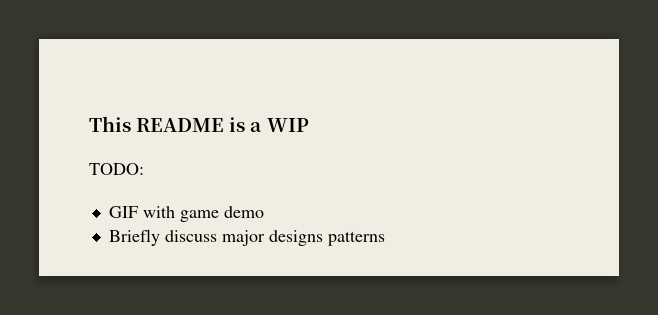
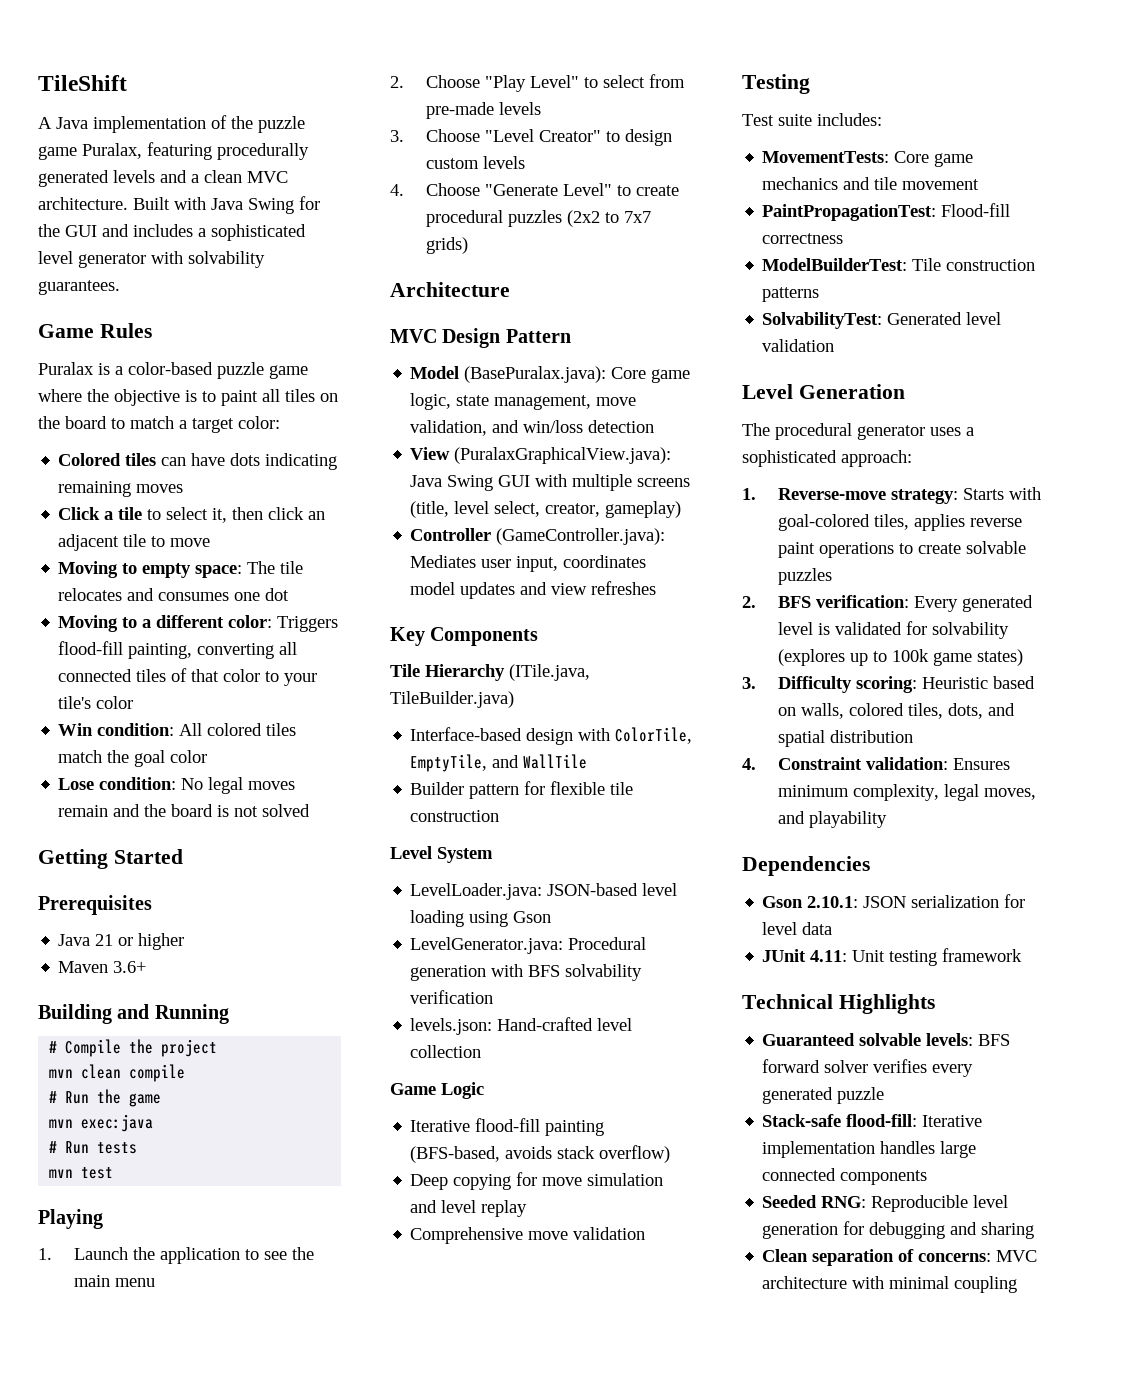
[89,116,309,132] [89,163,144,175] [108,206,264,222] [108,229,385,246] This README is a WIP // TODO: // GIF with game demo // Briefly discuss major designs patterns -> [38,75,127,91] [38,115,305,133] [38,142,309,160] [38,170,288,187] [38,196,320,214] [38,224,306,241] [38,251,265,268] [38,280,120,295] [38,323,152,338] [38,362,308,379] [38,389,338,406] [38,416,280,433] [58,453,338,470] [58,481,184,497] [58,507,326,523] [58,534,211,551] [58,561,304,578] [58,588,290,601] [58,615,339,632] [58,641,298,659] [58,668,318,686] [58,696,134,709] [58,723,297,736] [58,750,208,767] [58,777,296,794] [58,804,311,817] [38,849,183,869] [38,895,152,915] [58,933,185,950] [58,961,147,973] [38,1004,229,1024] [49,1039,218,1057] [49,1064,186,1082] [49,1089,162,1107] [49,1114,154,1132] [49,1141,138,1154] [49,1167,114,1179] [38,1209,103,1229] [38,1247,314,1264] [73,1275,155,1287] [390,74,685,92] [425,102,541,119] [390,129,672,146] [425,156,525,169] [390,183,679,196] [425,210,651,227] [425,237,468,254] [390,282,510,297] [390,328,571,348] [410,366,691,383] [410,393,637,410] [410,420,655,436] [410,447,672,464] [410,474,691,491] [410,501,682,518] [410,528,666,545] [410,555,647,572] [410,581,657,599] [390,627,539,646] [390,664,590,681] [390,691,514,708] [410,727,693,745] [410,754,588,772] [410,781,634,799] [410,810,500,822] [390,846,493,863] [410,883,678,900] [410,910,552,927] [410,937,647,954] [410,964,643,981] [410,990,494,1004] [410,1017,633,1035] [410,1045,482,1058] [390,1082,484,1099] [410,1118,605,1136] [410,1145,671,1163] [410,1172,664,1190] [410,1200,528,1217] [410,1227,646,1244] [742,74,810,94] [742,113,882,126] [762,151,974,167] [762,177,980,190] [762,203,1011,221] [762,233,844,244] [762,258,1036,271] [762,287,820,302] [762,312,1002,329] [762,339,835,352] [742,384,905,399] [742,423,974,440] [742,450,912,467] [742,487,1041,504] [777,514,1022,531] [777,541,1026,558] [777,568,832,585] [742,595,1033,612] [777,621,1009,639] [777,649,1023,666] [742,676,1035,693] [777,703,1015,719] [777,730,913,747] [742,757,1010,770] [777,784,1036,801] [777,811,887,828] [742,856,870,876] [762,894,1026,908] [762,922,833,935] [762,948,1023,966] [742,994,935,1014] [762,1033,1011,1046] [762,1059,974,1077] [762,1087,885,1104] [762,1114,983,1127] [762,1141,977,1158] [762,1168,928,1185] [762,1195,1009,1212] [762,1221,1035,1239] [762,1249,1038,1266] [762,1276,1018,1293] TileShift // A Java implementation of the puzzle game Puralax, featuring procedurally generated levels and a clean MVC architecture. Built with Java Swing for the GUI and includes a sophisticated level generator with solvability guarantees. // Game Rules // Puralax is a color-based puzzle game where the objective is to paint all tiles on the board to match a target color: // Colored tiles can have dots indicating remaining moves // Click a tile to select it, then click an adjacent tile to move // Moving to empty space: The tile relocates and consumes one dot // Moving to a different color: Triggers flood-fill painting, converting all connected tiles of that color to your tile's color // Win condition: All colored tiles match the goal color // Lose condition: No legal moves remain and the board is not solved // Getting Started // Prerequisites // Java 21 or higher // Maven 3.6+ // Building and Running // # Compile the project // mvn clean compile // # Run the game // mvn exec:java // # Run tests // mvn test // Playing // 1. Launch the application to see the main menu // 2. Choose "Play Level" to select from pre-made levels // 3. Choose "Level Creator" to design custom levels // 4. Choose "Generate Level" to create procedural puzzles (2x2 to 7x7 grids) // Architecture // MVC Design Pattern // Model (BasePuralax.java): Core game logic, state management, move validation, and win/loss detection // View (PuralaxGraphicalView.java): Java Swing GUI with multiple screens (title, level select, creator, gameplay) // Controller (GameController.java): Mediates user input, coordinates model updates and view refreshes // Key Components // Tile Hierarchy (ITile.java, TileBuilder.java) // Interface-based design with ColorTile, EmptyTile, and WallTile // Builder pattern for flexible tile construction // Level System // LevelLoader.java: JSON-based level loading using Gson // LevelGenerator.java: Procedural generation with BFS solvability verification // levels.json: Hand-crafted level collection // Game Logic // Iterative flood-fill painting (BFS-based, avoids stack overflow) // Deep copying for move simulation and level replay // Comprehensive move validation // Testing // Test suite includes: // MovementTests: Core game mechanics and tile movement // PaintPropagationTest: Flood-fill correctness // ModelBuilderTest: Tile construction patterns // SolvabilityTest: Generated level validation // Level Generation // The procedural generator uses a sophisticated approach: // 1. Reverse-move strategy: Starts with goal-colored tiles, applies reverse paint operations to create solvable puzzles // 2. BFS verification: Every generated level is validated for solvability (explores up to 100k game states) // 3. Difficulty scoring: Heuristic based on walls, colored tiles, dots, and spatial distribution // 4. Constraint validation: Ensures minimum complexity, legal moves, and playability // Dependencies // Gson 2.10.1: JSON serialization for level data // JUnit 4.11: Unit testing framework // Technical Highlights // Guaranteed solvable levels: BFS forward solver verifies every generated puzzle // Stack-safe flood-fill: Iterative implementation handles large connected components // Seeded RNG: Reproducible level generation for debugging and sharing // Clean separation of concerns: MVC architecture with minimal coupling

